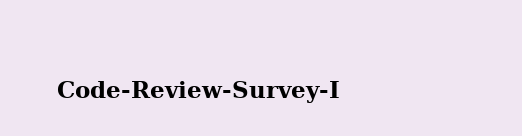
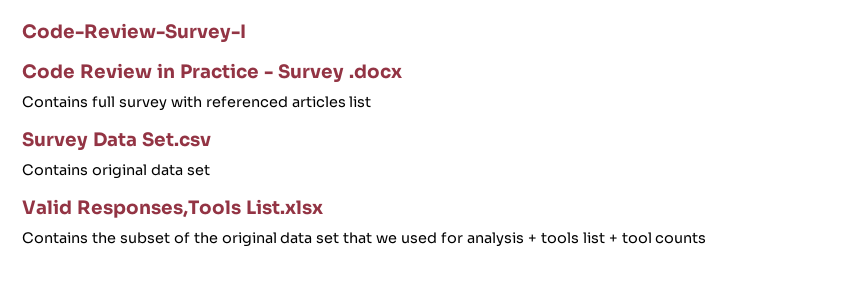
(340, 92) none -> [22,63,402,83] [22,96,372,111] [22,132,211,151] [22,164,210,179] [22,199,323,218] [22,232,707,247] // Code Review in Practice - Survey .docx // Contains full survey with referenced articles list // Survey Data Set.csv // Contains original data set // Valid Responses,Tools List.xlsx // Contains the subset of the original data set that we used for analysis + tools list + tool counts

